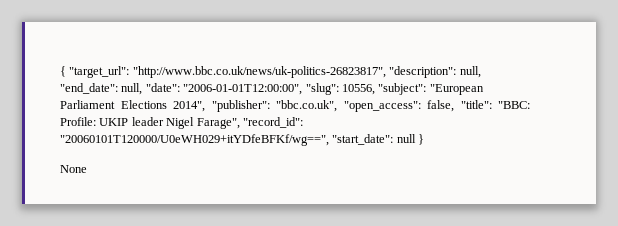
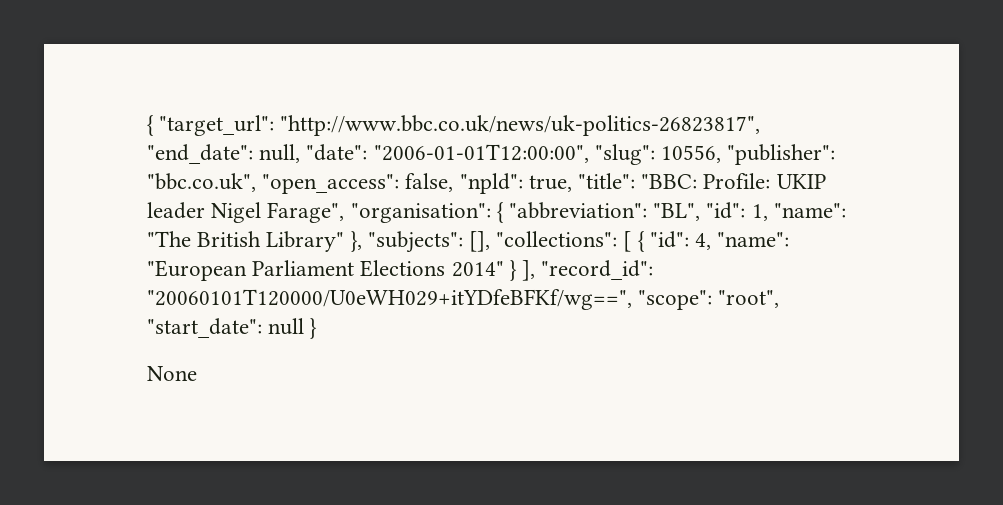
[389,66,481,78] "description": null, -> (761, 125) none
[378,83,484,95] [60,100,205,112] "subject": "European Parliament Elections 2014", -> (722, 154) none
(454, 106) none -> [459,173,572,194] "npld": true,
[242,117,303,128] [60,134,329,146] "record_id": "20060101T120000/U0eWH029+itYDfeBFKf/wg==", -> [350,202,846,223] [147,231,790,253] [147,260,654,281] [147,289,780,310] "organisation": { "abbreviation": "BL", "id": 1, "name": "The British Library" }, "subjects": [], "collections": [ { "id": 4, "name": "European Parliament Elections 2014" } ], "record_id": "20060101T120000/U0eWH029+itYDfeBFKf/wg==", "scope": "root",

